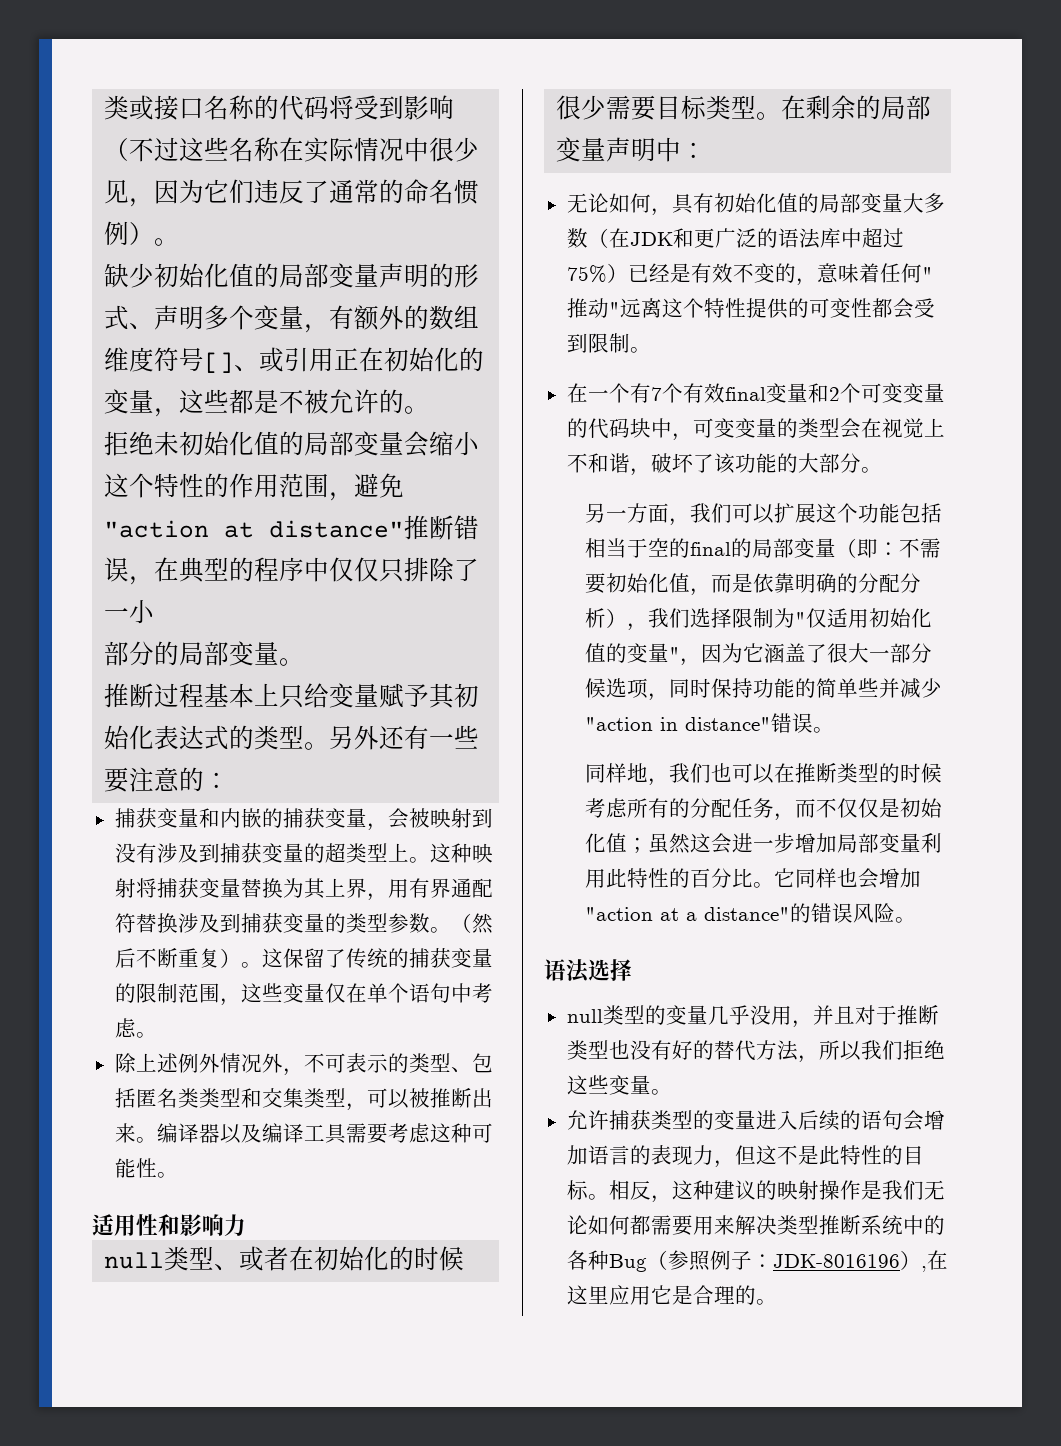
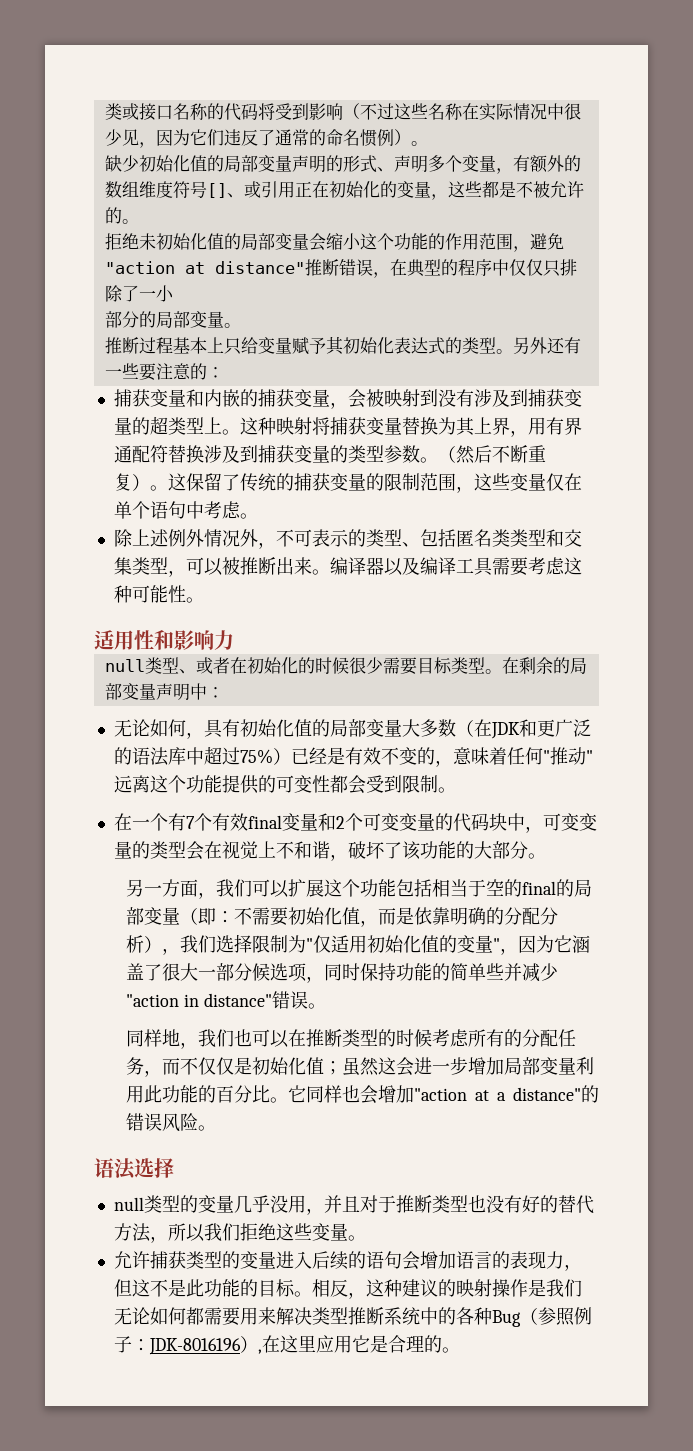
[154,473,205,498] 特性 -> [393,233,428,250] 功能
[703,298,746,318] 特性 -> [185,775,222,793] 功能
[626,868,669,888] 特性 -> [161,1085,198,1103] 功能
[839,1145,882,1165] 特性 -> [203,1279,240,1297] 功能

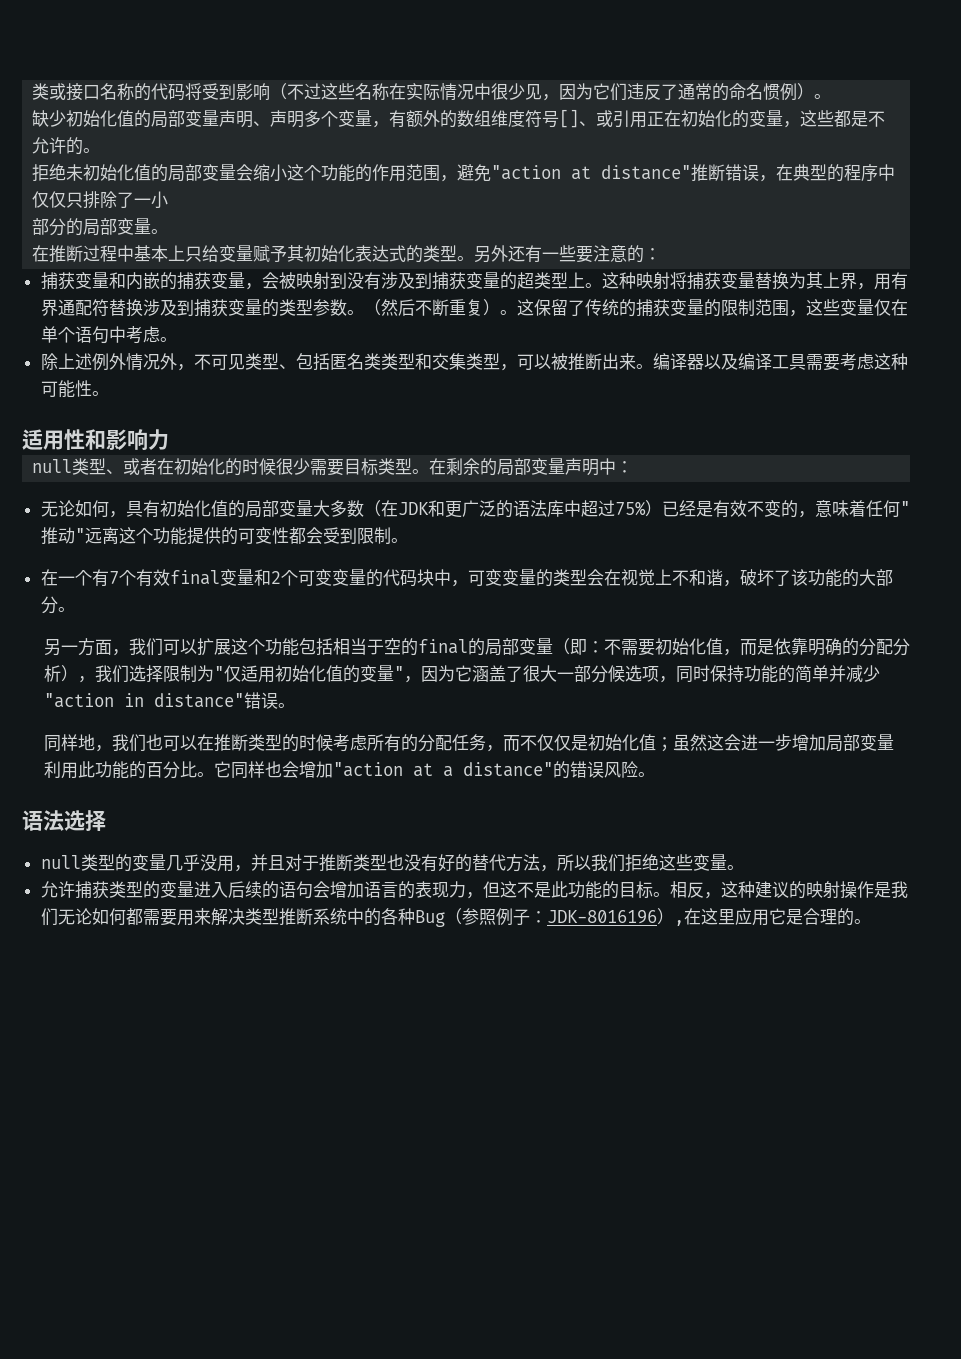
[325,155,377,173] 的形式 -> (254, 119) none
[532,181,550,198] 被 -> (886, 119) none
(241, 325) none -> [32,245,50,262] 在
(173, 345) none -> [117,245,135,262] 中
[311,529,366,547] 表示的 -> [227,354,245,370] 见
[485,963,504,980] 些 -> (829, 673) none

